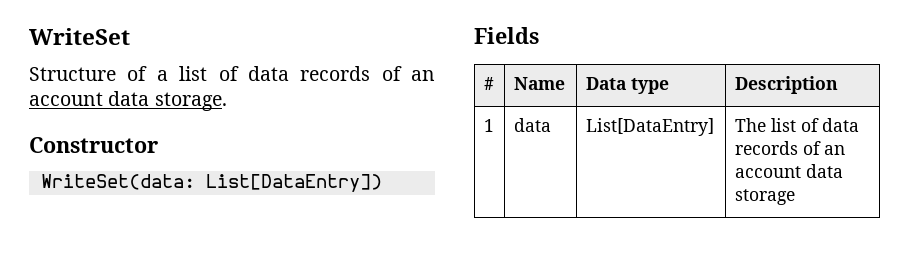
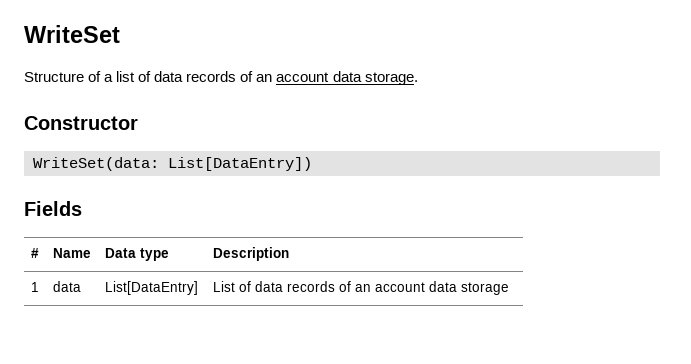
[734,118,796,132] The list -> [212,281,235,292] List

